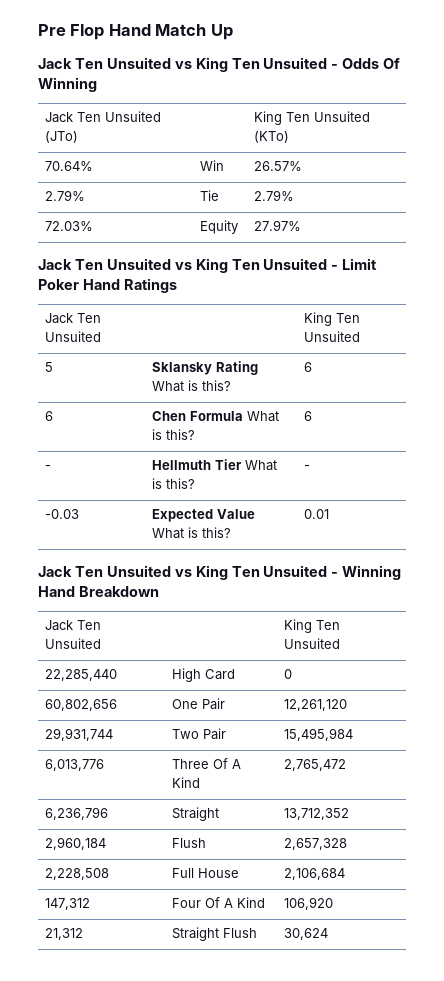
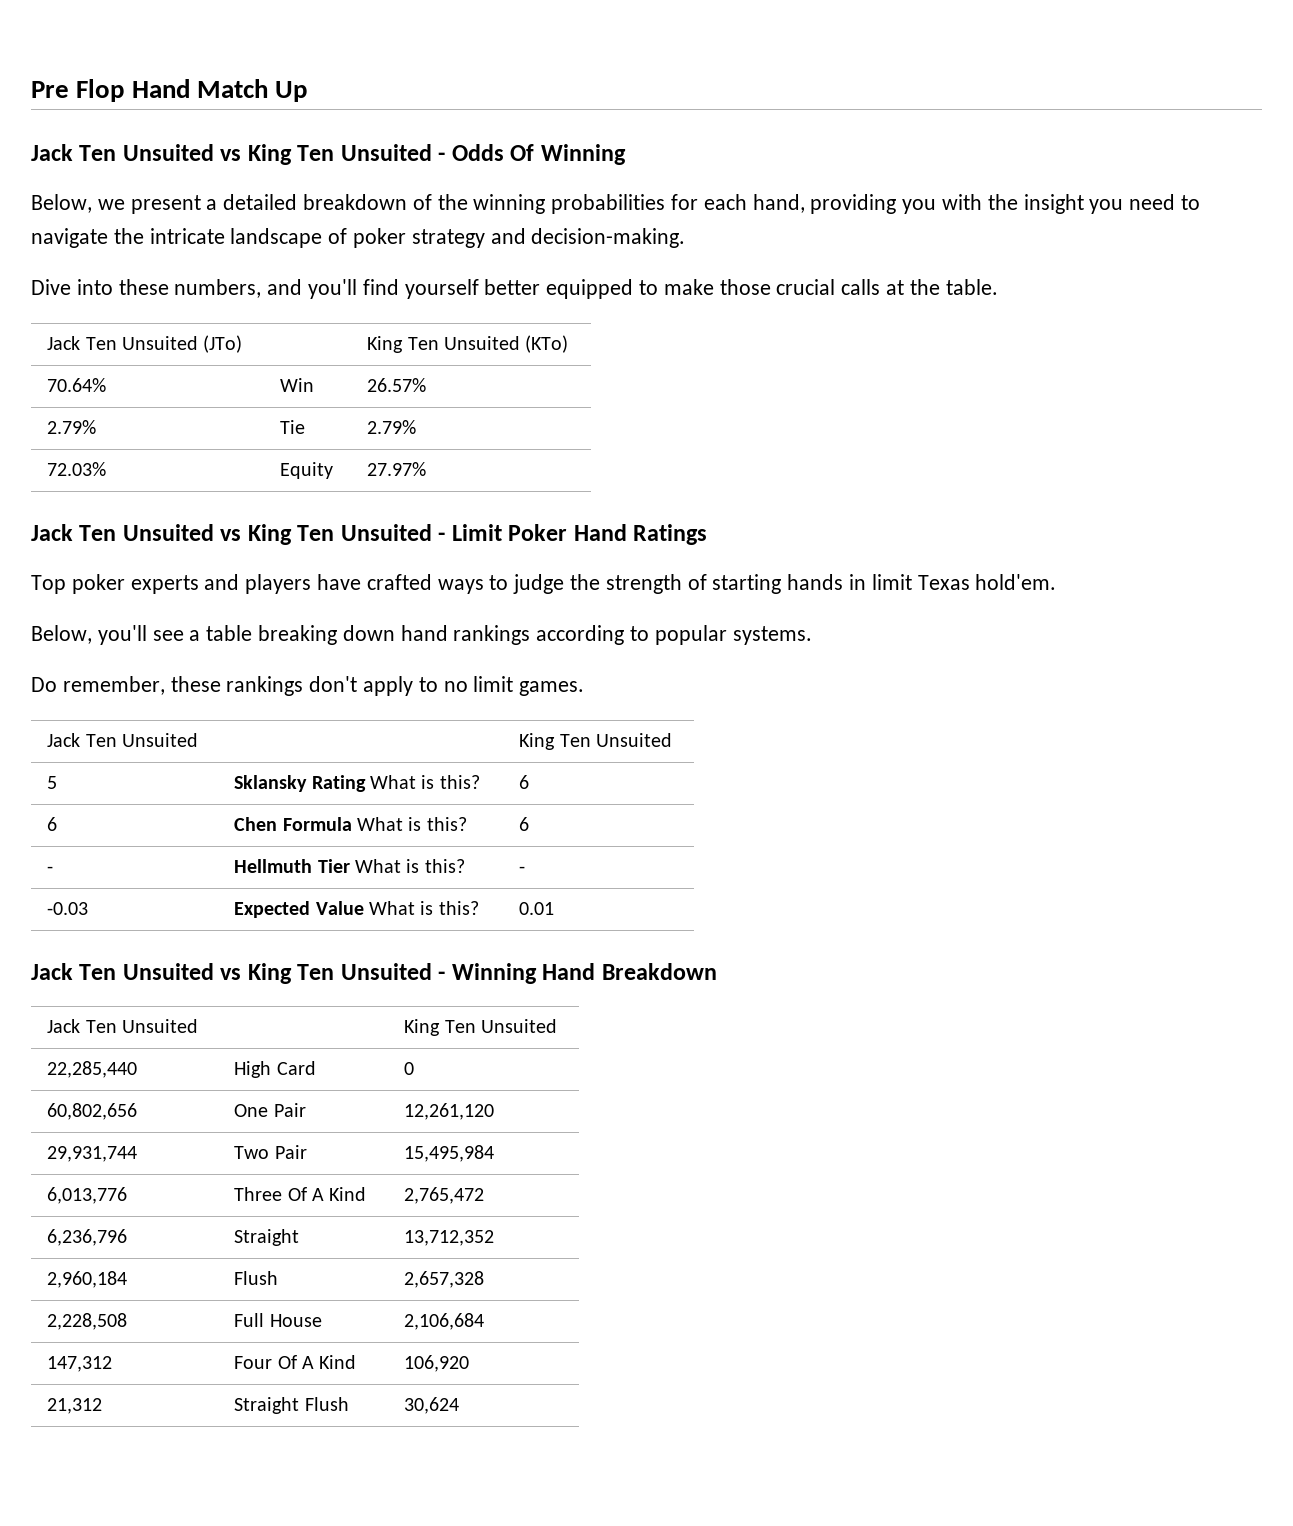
(97, 84) none -> [31,194,1201,214] [31,228,686,248] [31,279,998,299] // Below, we present a detailed breakdown of the winning probabilities for each hand, providing you with the insight you need to navigate the intricate landscape of poker strategy and decision-making. // Dive into these numbers, and you'll find yourself better equipped to make those crucial calls at the table.
(177, 285) none -> [31,574,1057,594] [31,625,812,645] [31,676,585,696] // Top poker experts and players have crafted ways to judge the strength of starting hands in limit Texas hold'em. // Below, you'll see a table breaking down hand rankings according to popular systems. // Do remember, these rankings don't apply to no limit games.

